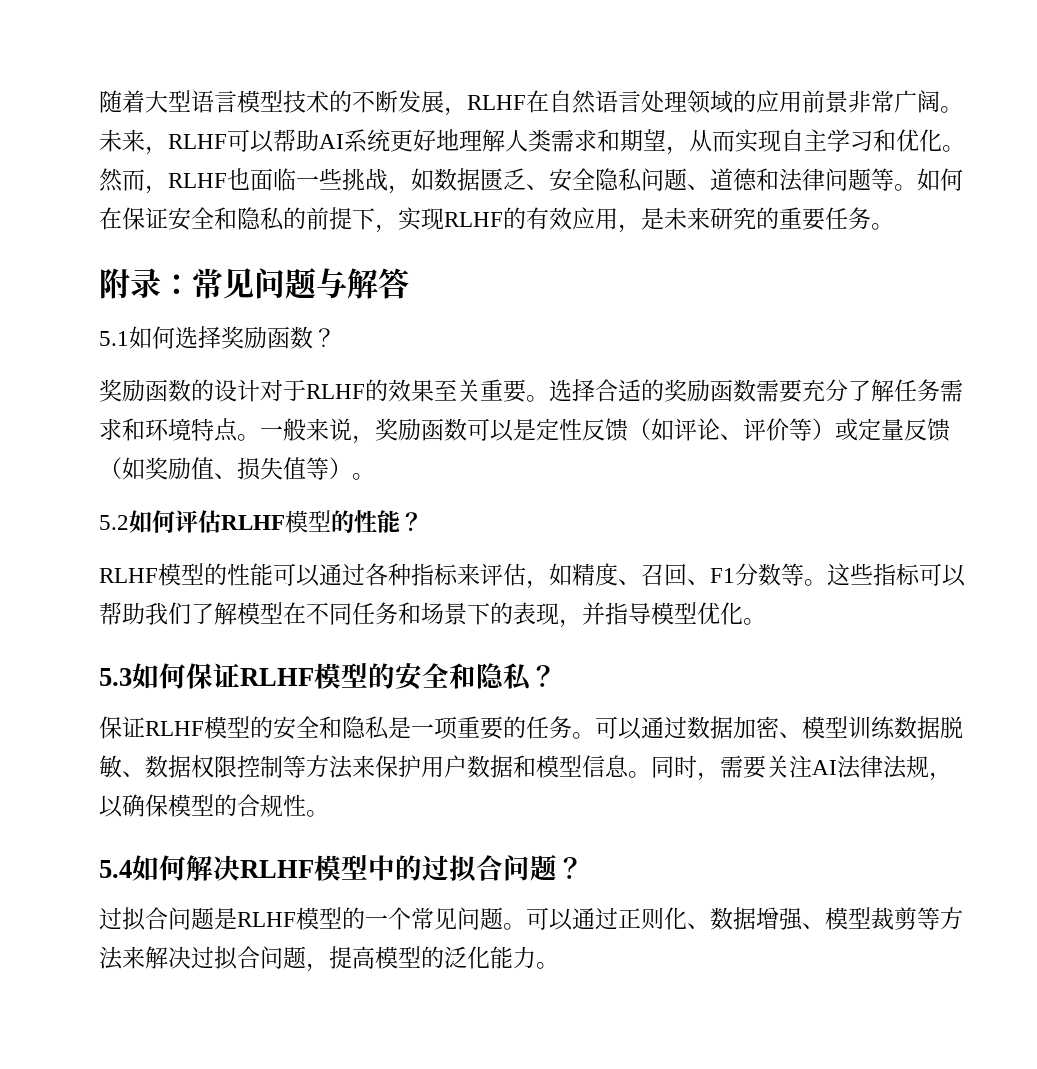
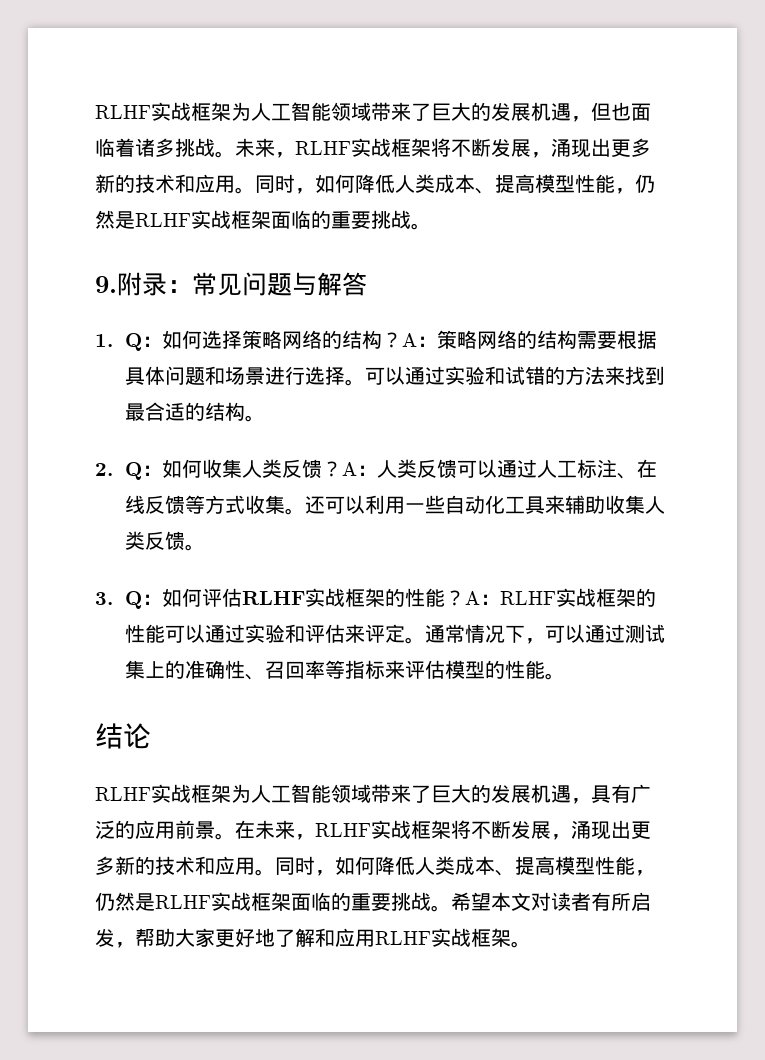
[99,90,963,116] [99,129,965,155] [99,168,963,194] [99,207,894,233] 随着大型语言模型技术的不断发展，RLHF在自然语言处理领域的应用前景非常广阔。未来，RLHF可以帮助AI系统更好地理解人类需求和期望，从而实现自主学习和优化。然而，RLHF也面临一些挑战，如数据匮乏、安全隐私问题、道德和法律问题等。如何在保证安全和隐私的前提下，实现RLHF的有效应用，是未来研究的重要任务。 // -> [95,102,651,122] [95,138,651,158] [95,174,655,194] [95,210,431,230] [95,276,117,293] RLHF实战框架为人工智能领域带来了巨大的发展机遇，但也面临着诸多挑战。未来，RLHF实战框架将不断发展，涌现出更多新的技术和应用。同时，如何降低人类成本、提高模型性能，仍然是RLHF实战框架面临的重要挑战。 // 9.
[99,326,336,349] [99,379,963,403] [99,418,950,444] [99,457,375,480] [99,515,129,530] 5.1如何选择奖励函数？ // 奖励函数的设计对于RLHF的效果至关重要。选择合适的奖励函数需要充分了解任务需求和环境特点。一般来说，奖励函数可以是定性反馈（如评论、评价等）或定量反馈（如奖励值、损失值等）。 // 5.2 -> [95,330,658,351] [125,366,666,386] [125,402,266,422] [95,459,658,480] [125,495,666,515] [125,531,206,551] [95,591,163,609] 1. Q：如何选择策略网络的结构？A：策略网络的结构需要根据具体问题和场景进行选择。可以通过实验和试错的方法来找到最合适的结构。 // 2. Q：如何收集人类反馈？A：人类反馈可以通过人工标注、在线反馈等方式收集。还可以利用一些自动化工具来辅助收集人类反馈。 // 3. Q：
[285,510,331,533] 模型 -> [305,588,386,607] 实战框架
[99,563,966,589] [99,602,766,628] [99,663,557,691] [99,716,963,740] [99,755,952,781] [99,794,329,818] [99,854,584,882] [99,907,963,931] [99,946,536,972] // RLHF模型的性能可以通过各种指标来评估，如精度、召回、F1分数等。这些指标可以帮助我们了解模型在不同任务和场景下的表现，并指导模型优化。 // 5.3如何保证RLHF模型的安全和隐私？ // 保证RLHF模型的安全和隐私是一项重要的任务。可以通过数据加密、模型训练数据脱敏、数据权限控制等方法来保护用户数据和模型信息。同时，需要关注AI法律法规，以确保模型的合规性。 // 5.4如何解决RLHF模型中的过拟合问题？ // 过拟合问题是RLHF模型的一个常见问题。可以通过正则化、数据增强、模型裁剪等方法来解决过拟合问题，提高模型的泛化能力 -> [465,588,657,607] [125,624,666,644] [125,660,566,680] [95,723,151,749] [95,784,651,804] [95,820,651,840] [95,856,655,876] [95,892,651,912] [95,928,511,948] A：RLHF实战框架的性能可以通过实验和评估来评定。通常情况下，可以通过测试集上的准确性、召回率等指标来评估模型的性能。 // 结论 // RLHF实战框架为人工智能领域带来了巨大的发展机遇，具有广泛的应用前景。在未来，RLHF实战框架将不断发展，涌现出更多新的技术和应用。同时，如何降低人类成本、提高模型性能，仍然是RLHF实战框架面临的重要挑战。希望本文对读者有所启发，帮助大家更好地了解和应用RLHF实战框架

